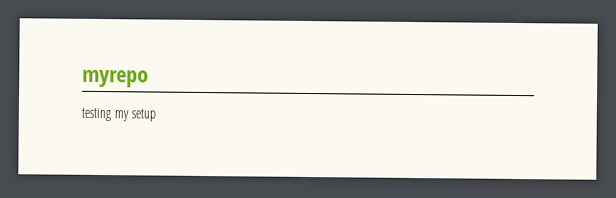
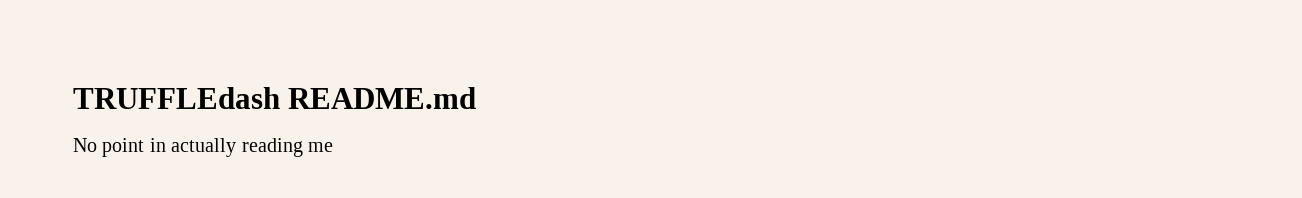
[82,69,149,88] [81,107,156,122] myrepo // testing my setup -> [73,87,477,109] [73,138,333,157] TRUFFLEdash README.md // No point in actually reading me

